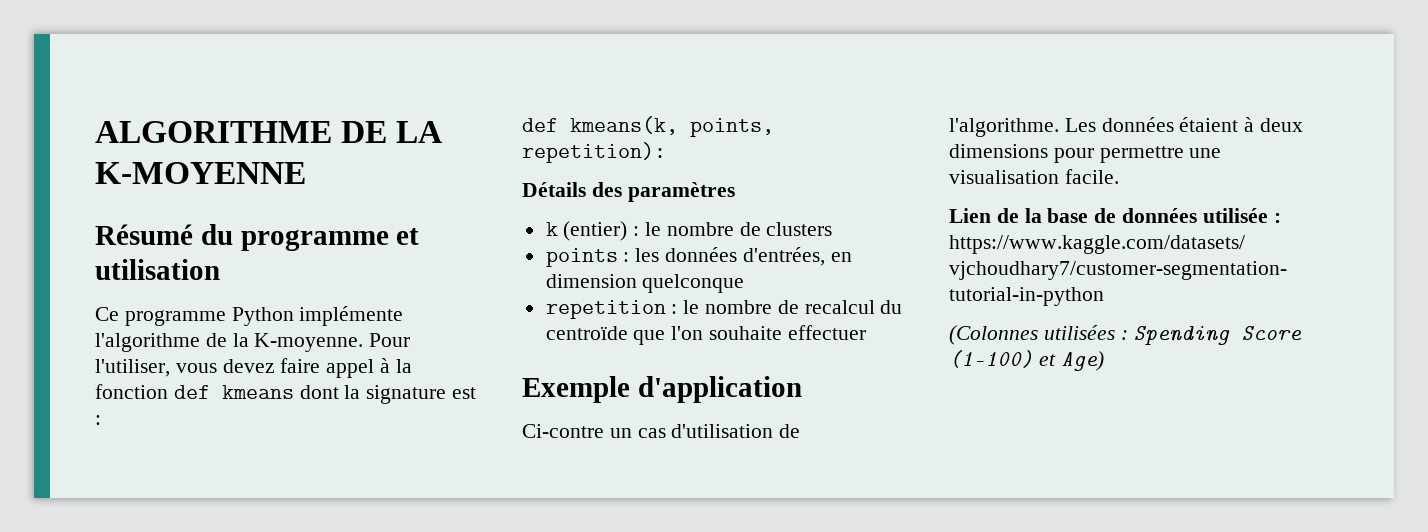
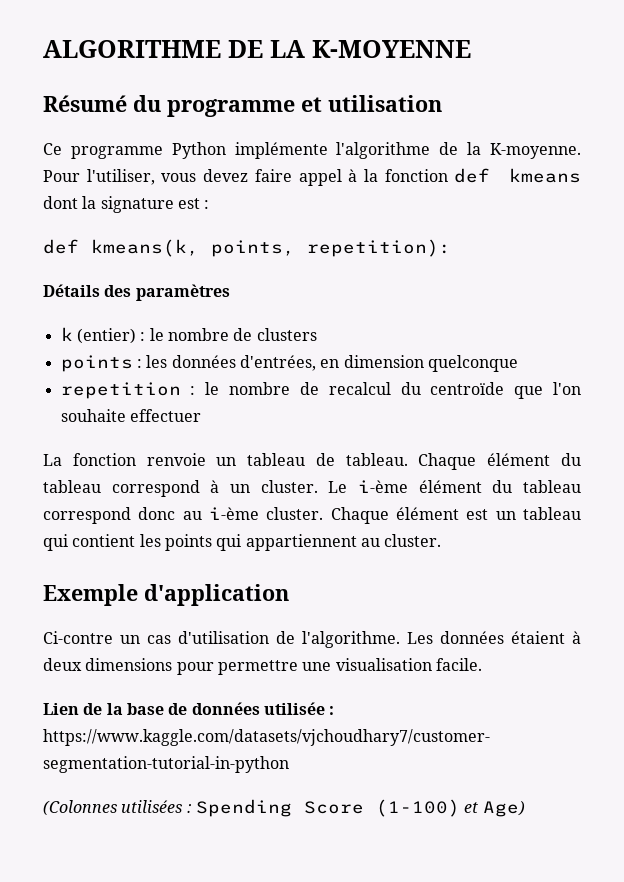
(866, 332) none -> [43,453,581,470] [43,480,581,497] [43,507,581,524] [43,534,442,551] // La fonction renvoie un tableau de tableau. Chaque élément du tableau correspond à un cluster. Le i-ème élément du tableau correspond donc au i-ème cluster. Chaque élément est un tableau qui contient les points qui appartiennent au cluster.

